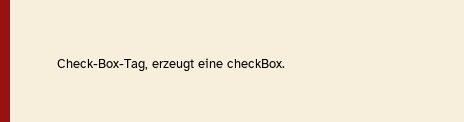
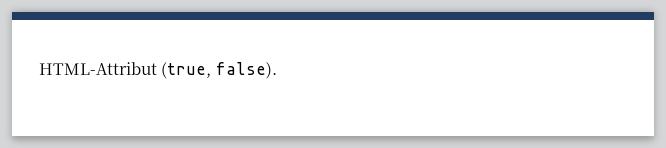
[57,58,285,72] Check-Box-Tag, erzeugt eine checkBox. -> [39,62,277,79] HTML-Attribut (true, false).

